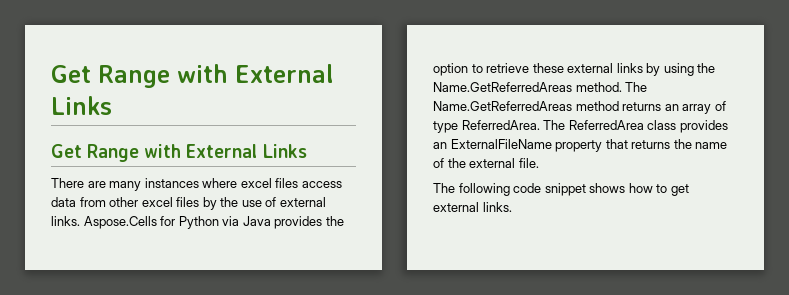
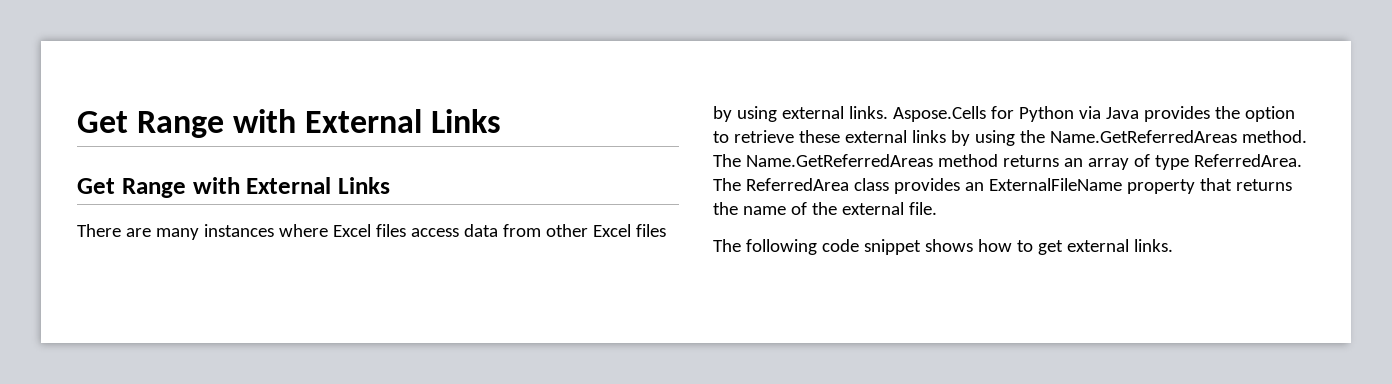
[240,178,272,188] excel -> [332,224,371,237] Excel
[141,197,173,207] excel -> [592,224,631,237] Excel
[220,197,277,207] the use of -> [736,106,777,122] using

